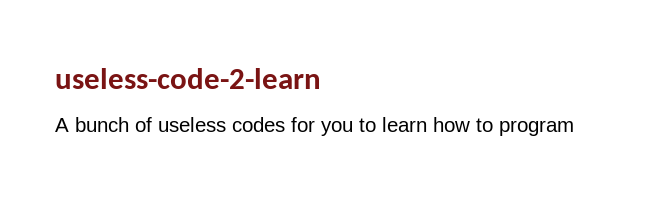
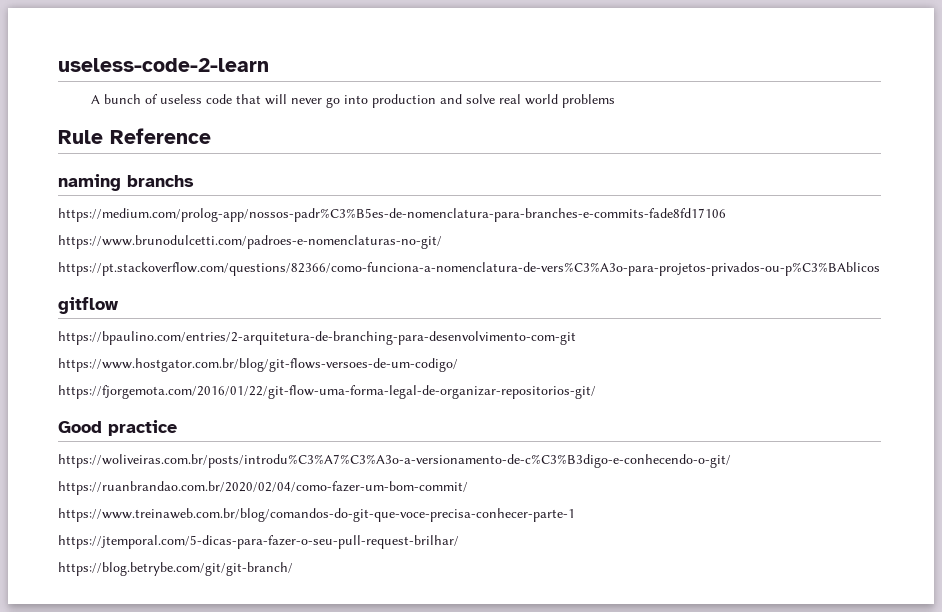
[232,117,574,136] codes for you to learn how to program -> [205,94,615,108] [58,128,211,144] [58,174,194,191] [58,208,726,222] [58,235,442,249] [58,262,880,276] [58,297,119,314] [58,331,576,345] [58,358,458,372] [58,385,596,399] [58,420,177,436] [58,454,731,468] [58,481,468,495] [58,508,575,522] [58,535,459,549] [58,562,293,576] code that will never go into production and solve real world problems // Rule Reference // naming branchs // https://medium.com/prolog-app/nossos-padr%C3%B5es-de-nomenclatura-para-branches-e-commits-fade8fd17106 // https://www.brunodulcetti.com/padroes-e-nomenclaturas-no-git/ // https://pt.stackoverflow.com/questions/82366/como-funciona-a-nomenclatura-de-vers%C3%A3o-para-projetos-privados-ou-p%C3%BAblicos // gitflow // https://bpaulino.com/entries/2-arquitetura-de-branching-para-desenvolvimento-com-git // https://www.hostgator.com.br/blog/git-flows-versoes-de-um-codigo/ // https://fjorgemota.com/2016/01/22/git-flow-uma-forma-legal-de-organizar-repositorios-git/ // Good practice // https://woliveiras.com.br/posts/introdu%C3%A7%C3%A3o-a-versionamento-de-c%C3%B3digo-e-conhecendo-o-git/ // https://ruanbrandao.com.br/2020/02/04/como-fazer-um-bom-commit/ // https://www.treinaweb.com.br/blog/comandos-do-git-que-voce-precisa-conhecer-parte-1 // https://jtemporal.com/5-dicas-para-fazer-o-seu-pull-request-brilhar/ // https://blog.betrybe.com/git/git-branch/

